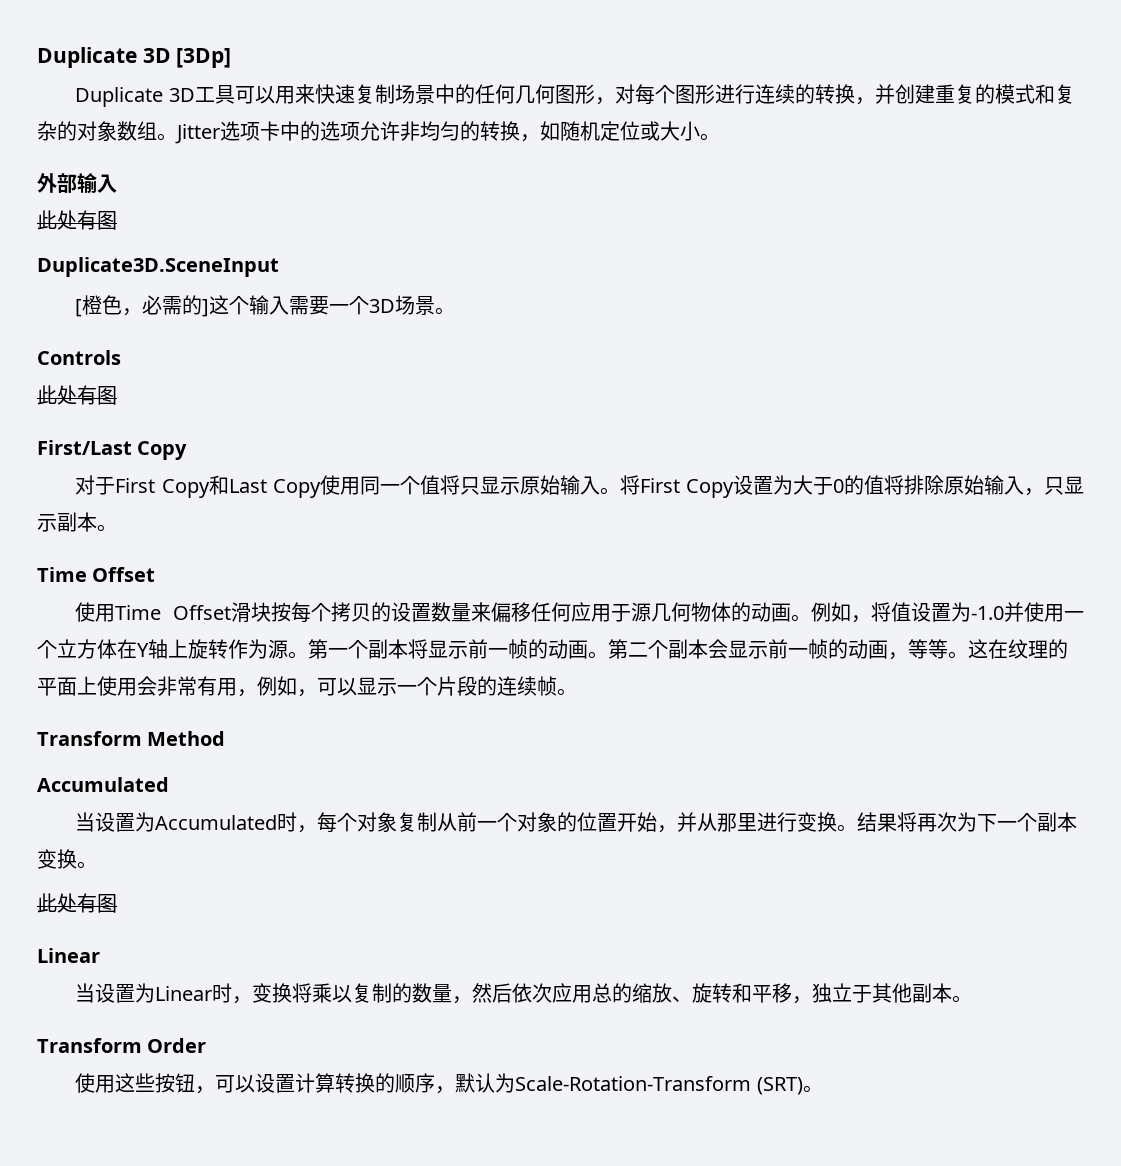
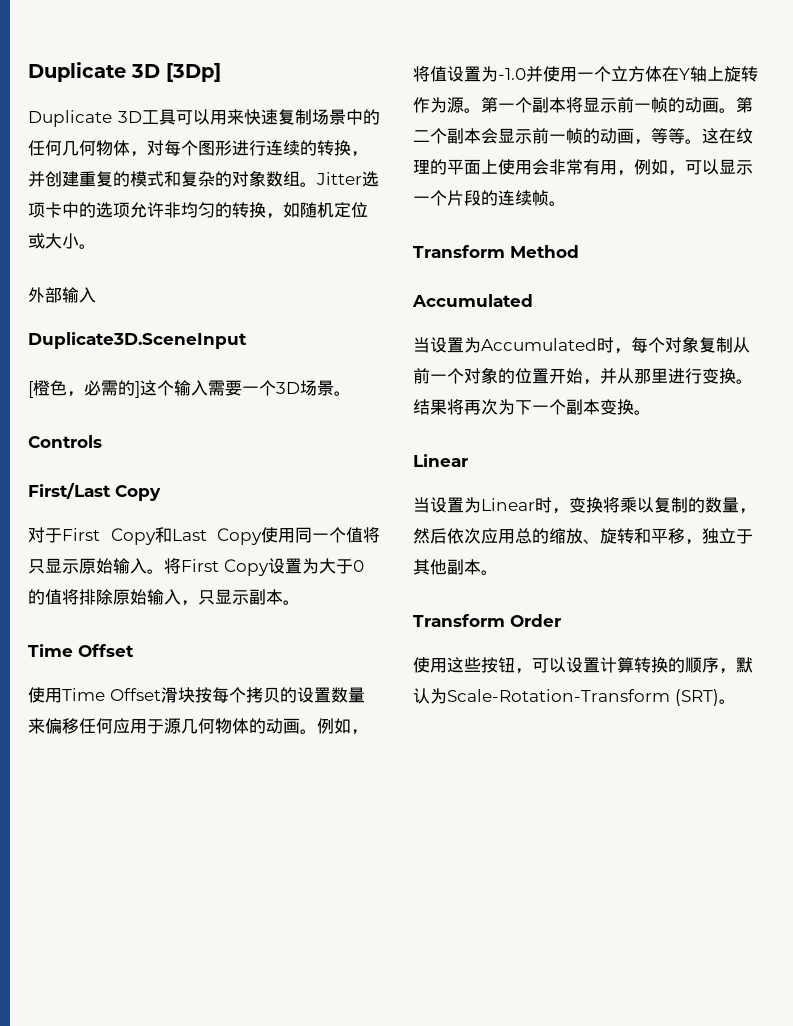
[554,84,595,104] 图形 -> [96,140,130,156] 物体
[37,210,117,230] // 此处有图 -> (96, 295) none
[37,385,117,405] // 此处有图 -> (102, 441) none
[37,893,117,913] // 此处有图 -> (651, 412) none

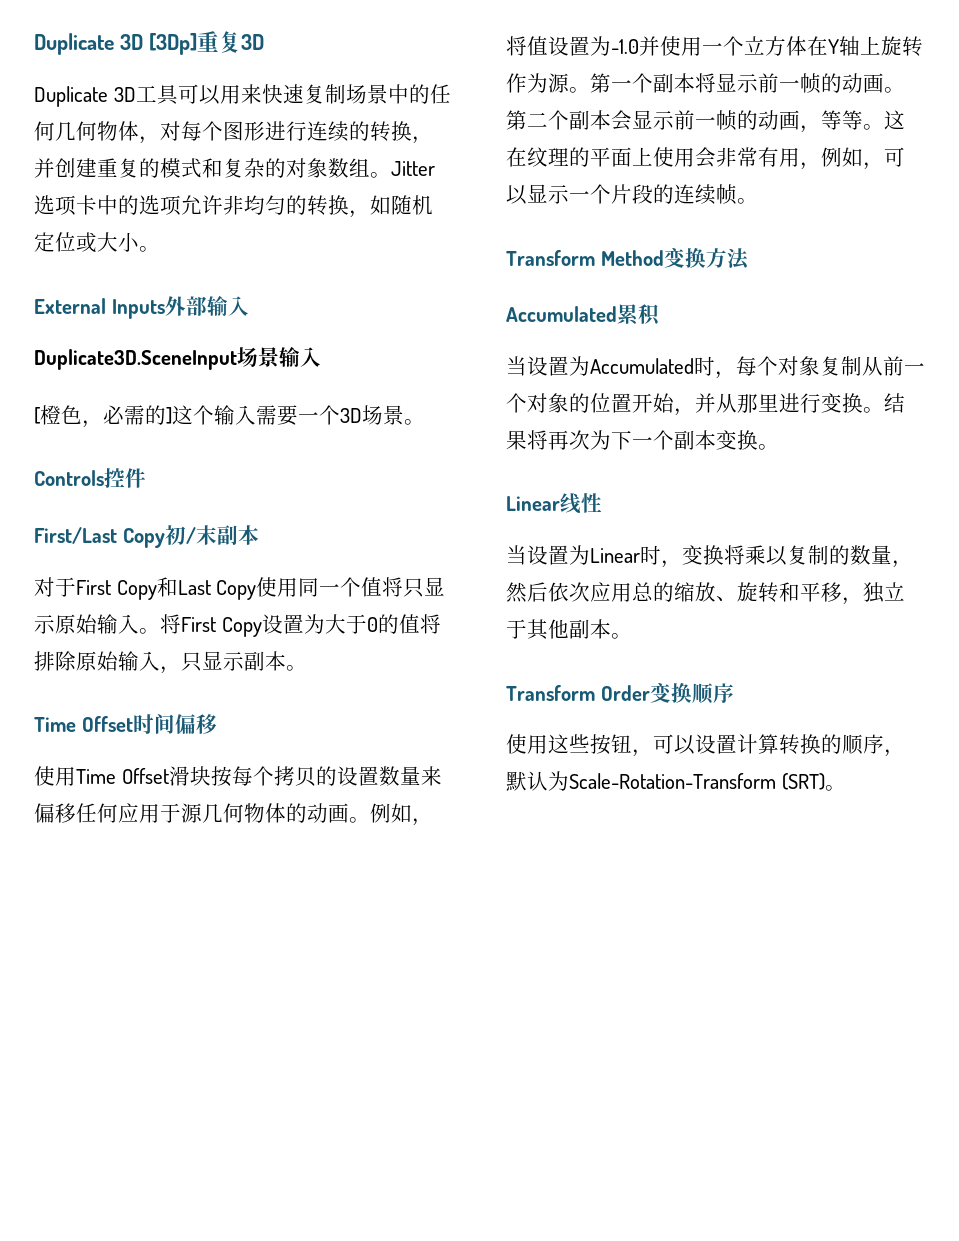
(221, 72) none -> [196,31,264,53] 重复3D
(96, 246) none -> [34,298,165,319] External Inputs
(247, 340) none -> [237,346,321,368] 场景输入
(102, 441) none -> [104,468,146,488] 控件
(161, 493) none -> [164,525,259,545] 初/末副本
(134, 650) none -> [132,714,217,734] 时间偏移
[412,294,533,307] // Accumulated -> [663,247,750,270] [506,304,660,326] 变换方法 // Accumulated累积
(468, 460) none -> [560,493,602,514] 线性
(561, 620) none -> [649,682,734,704] 变换顺序

